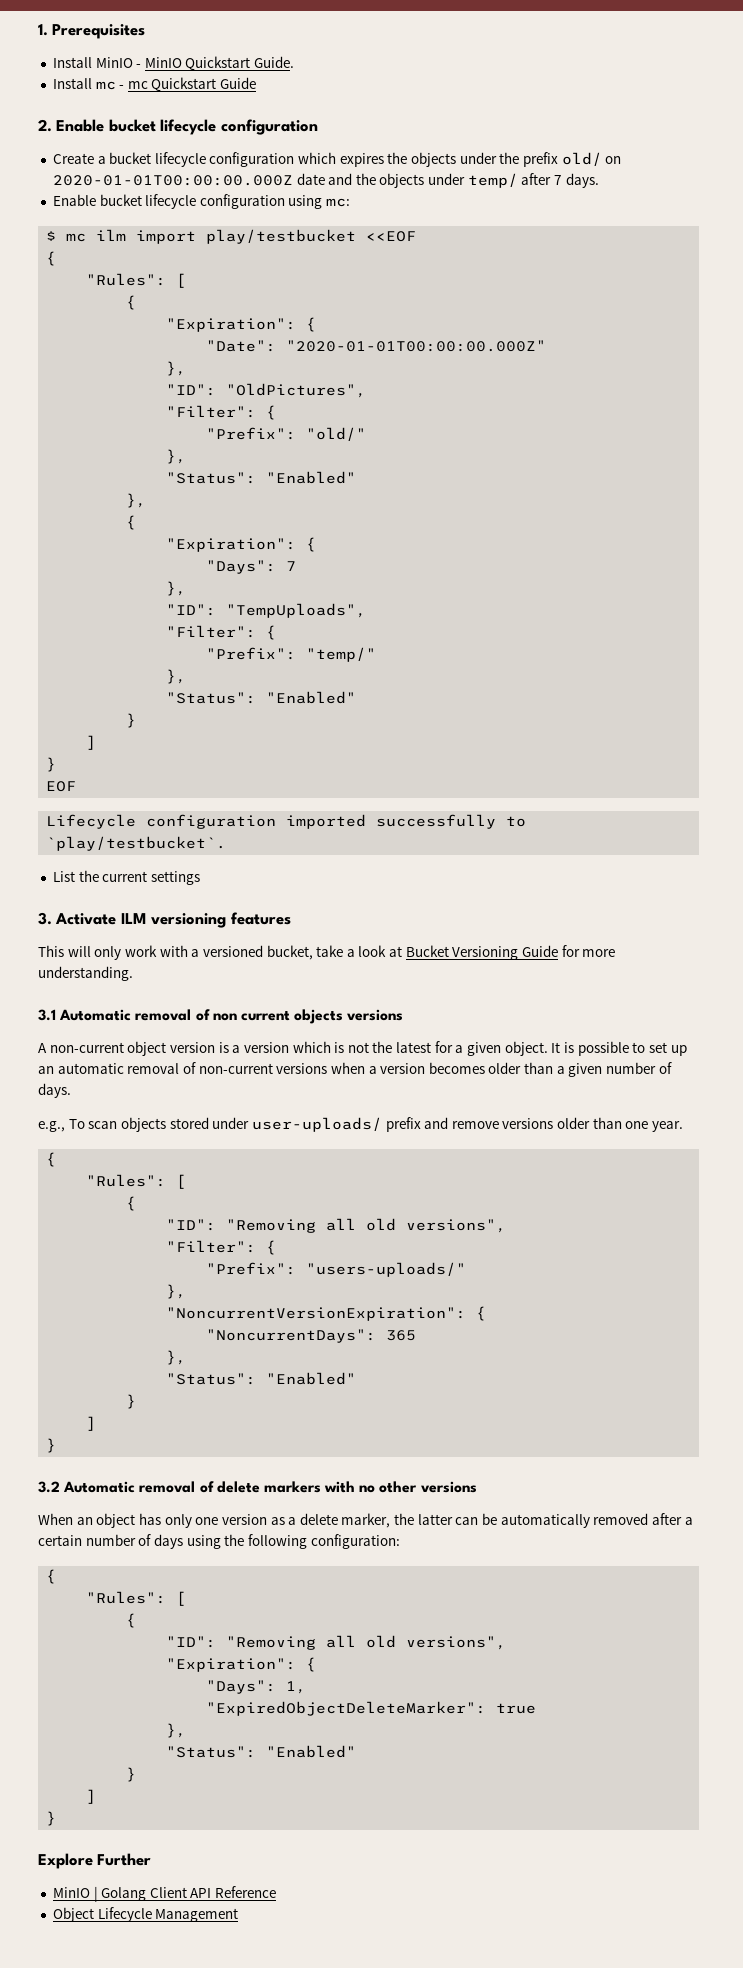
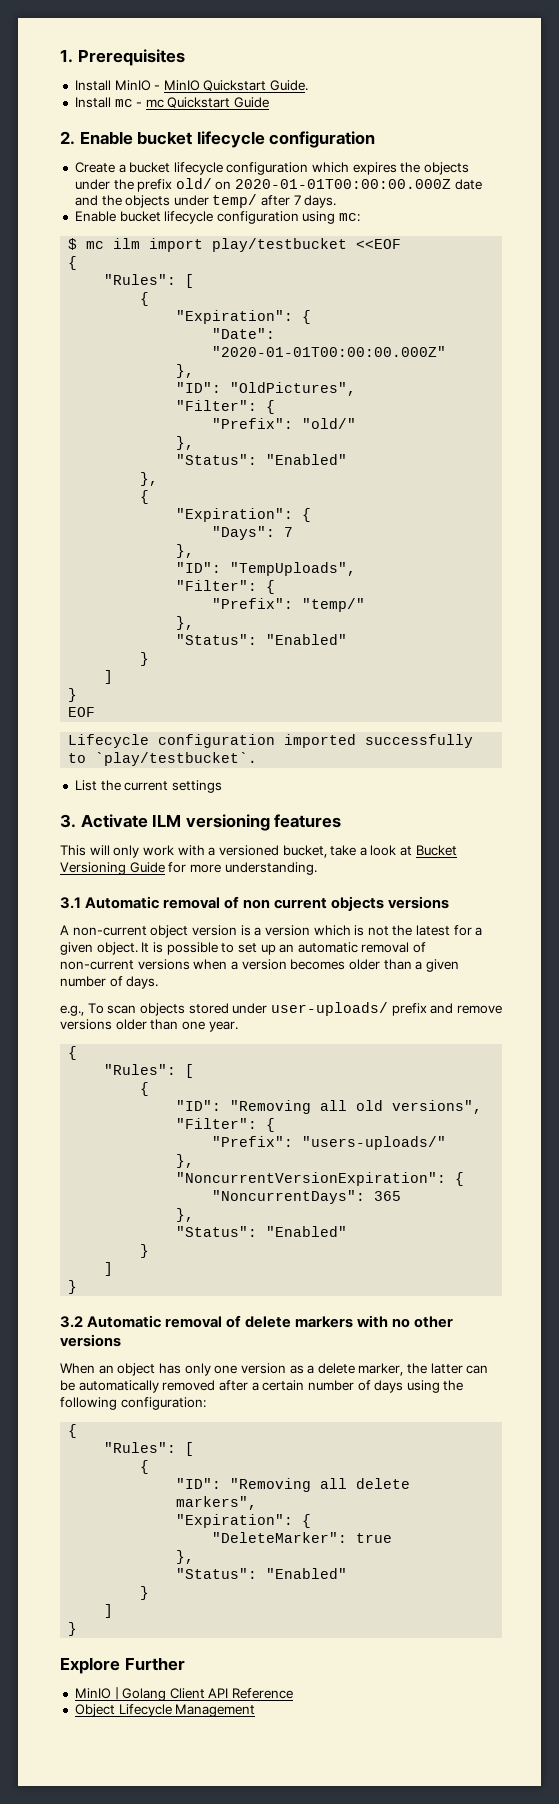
[366,1635,507,1650] [166,1657,317,1672] [206,1680,307,1694] [206,1701,487,1716] old versions", // "Expiration": { // "Days": 1, // "ExpiredObjectDeleteMarker": -> [356,1478,411,1489] [176,1496,258,1510] [176,1514,312,1528] [212,1532,348,1543] delete markers", // "Expiration": { // "DeleteMarker":

